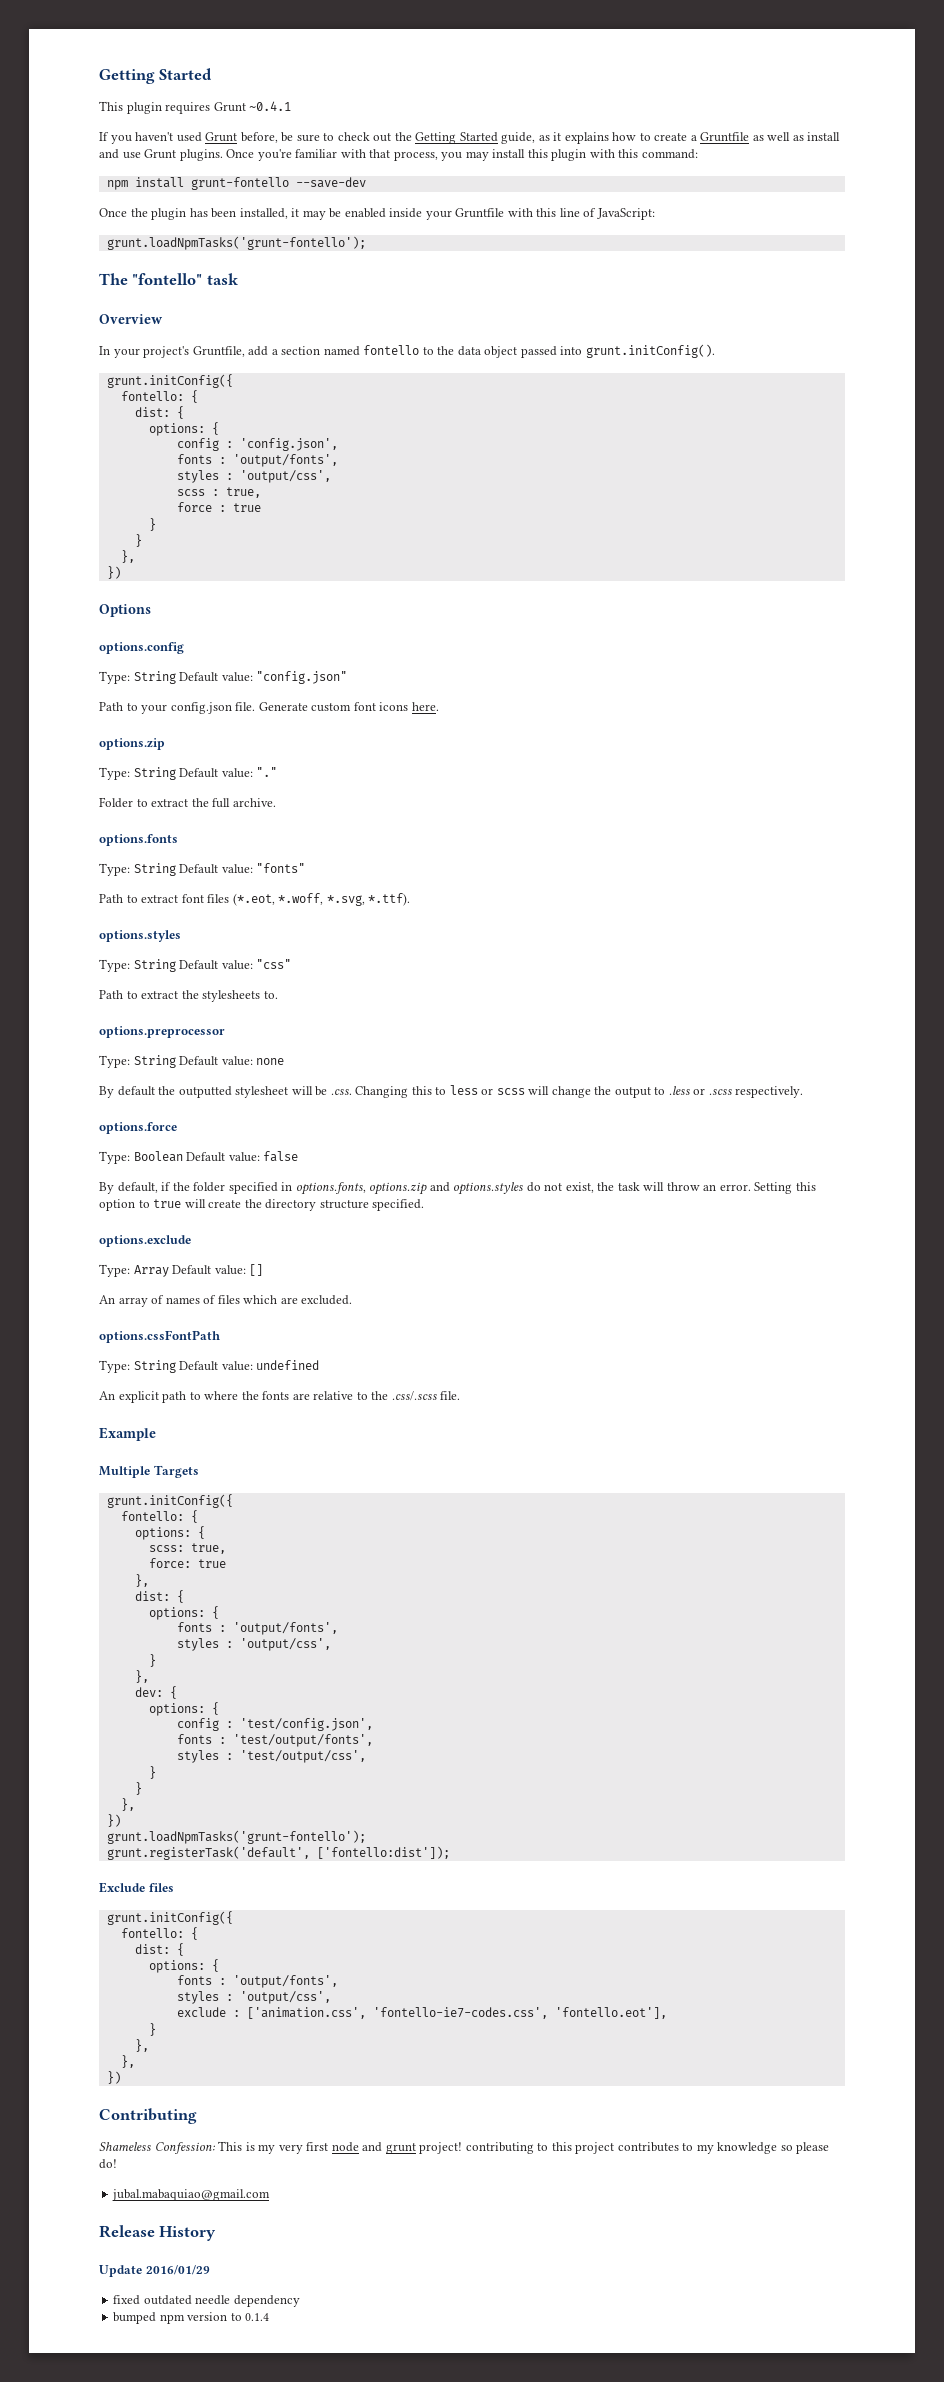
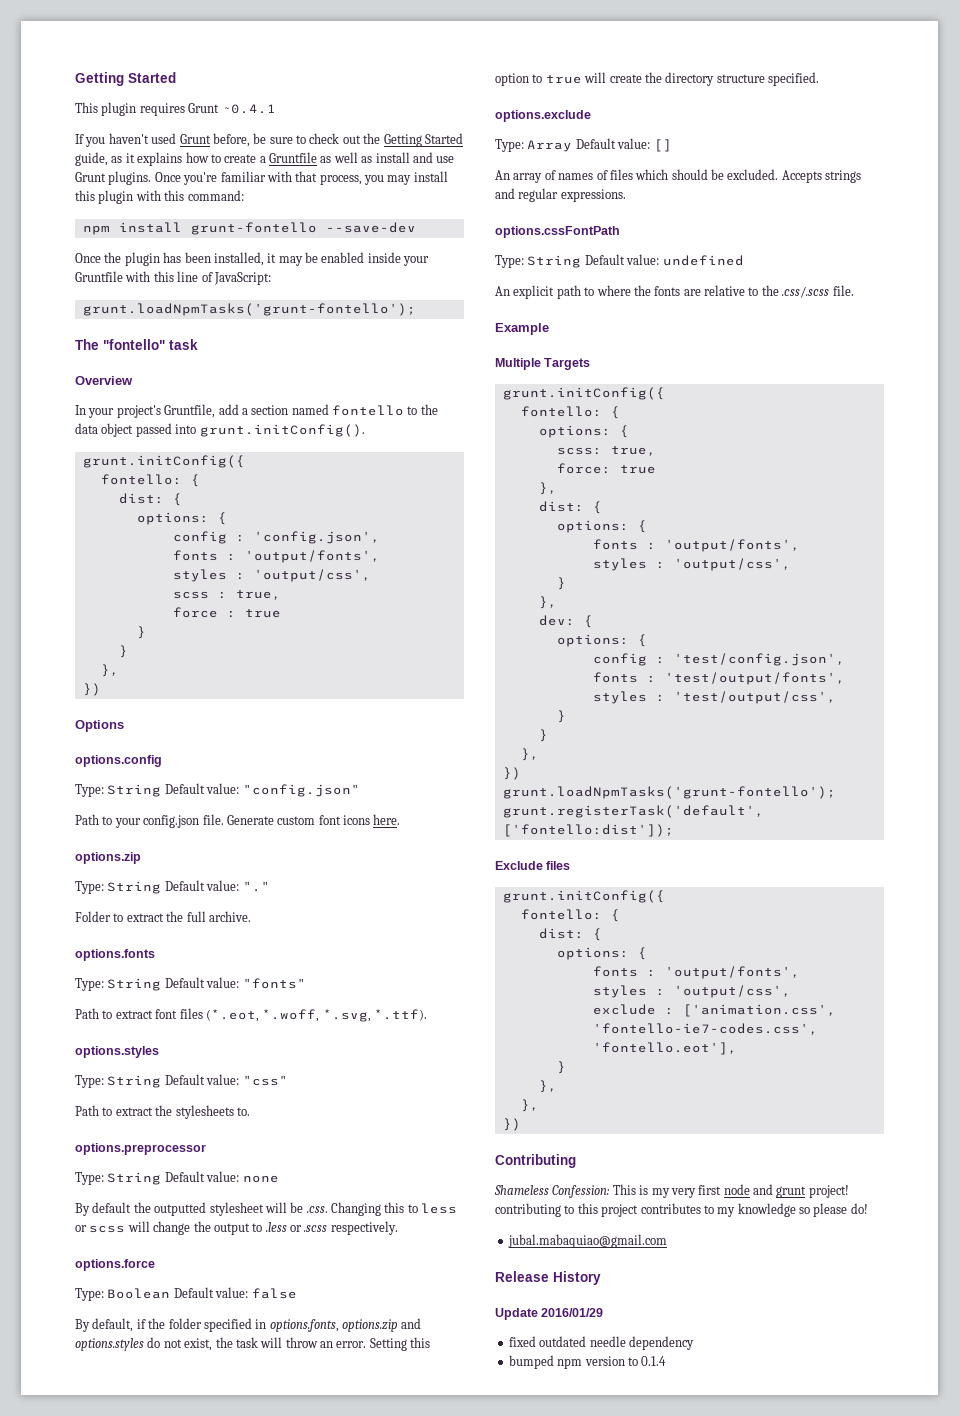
[280,1297,298,1304] are -> [671,169,724,180] should be
(353, 1300) none -> [781,170,862,183] [495,188,626,202] Accepts strings and regular expressions.

